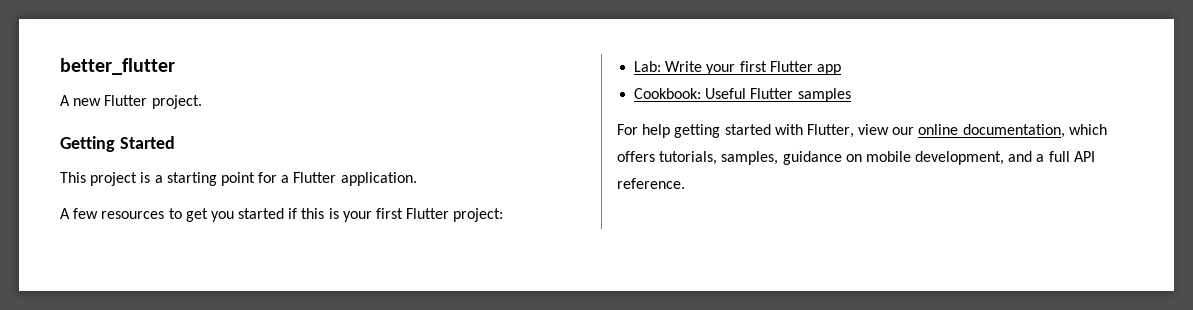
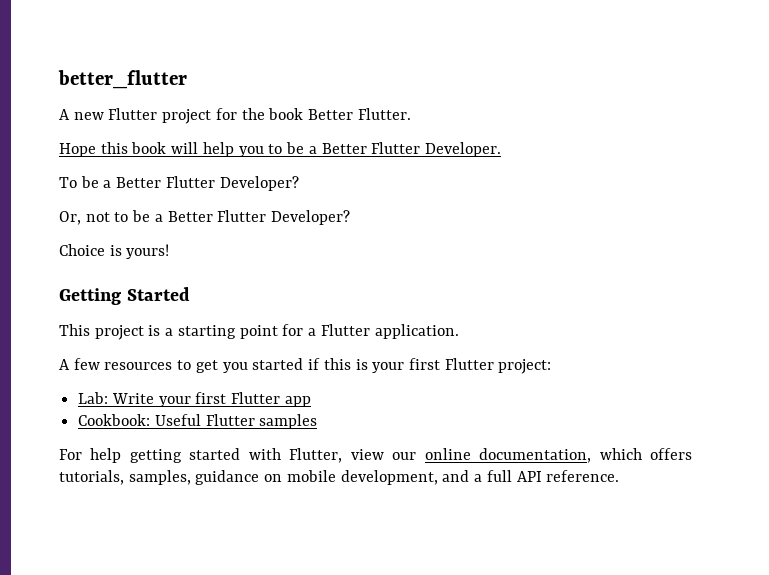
[151,95,202,109] project. -> [162,108,411,124] [59,142,501,157] [59,176,299,191] [59,210,351,225] [59,244,170,259] project for the book Better Flutter. // Hope this book will help you to be a Better Flutter Developer. // To be a Better Flutter Developer? // Or, not to be a Better Flutter Developer? // Choice is yours!

